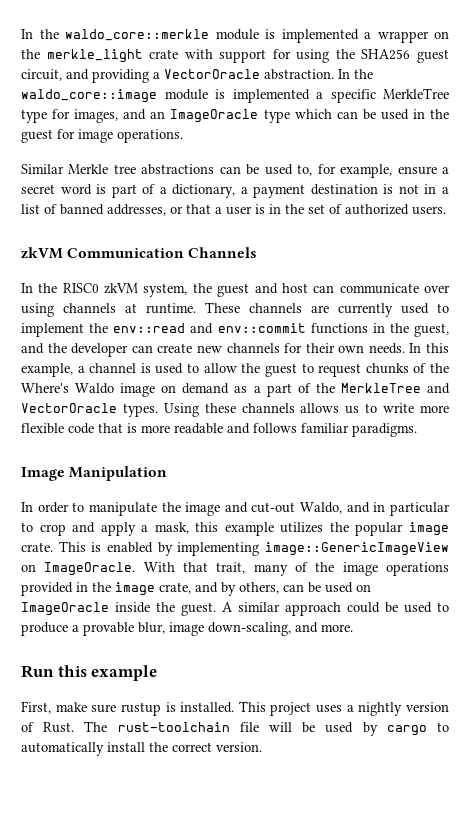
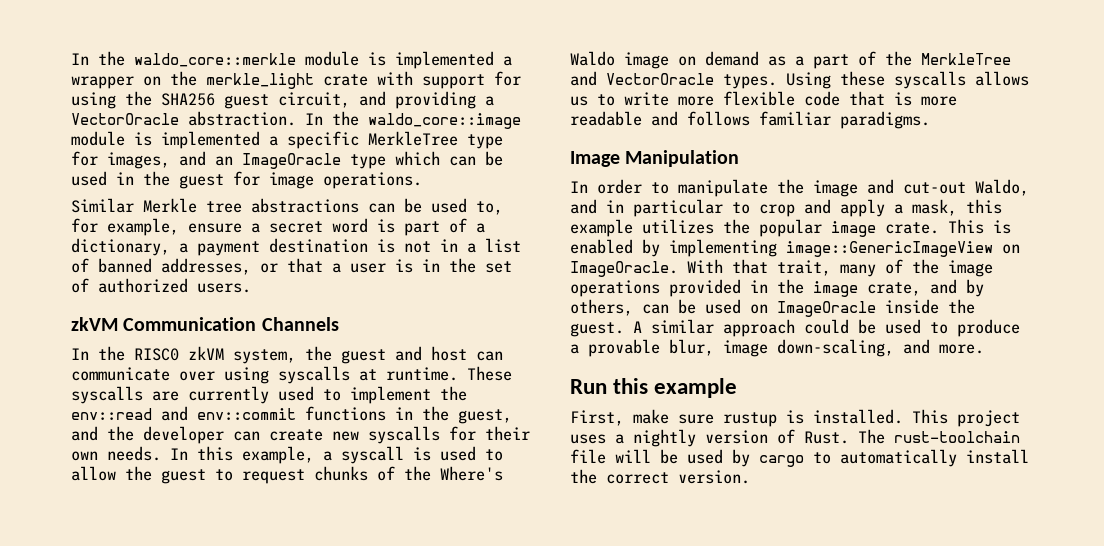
[63,303,116,313] channels -> [278,366,350,384] syscalls
[249,303,302,313] channels -> [71,386,143,404] syscalls
[226,343,280,353] channels -> [368,426,440,444] syscalls
[89,363,137,373] channel -> [341,446,404,464] syscall
[241,403,295,413] channels -> [894,71,966,89] syscalls

